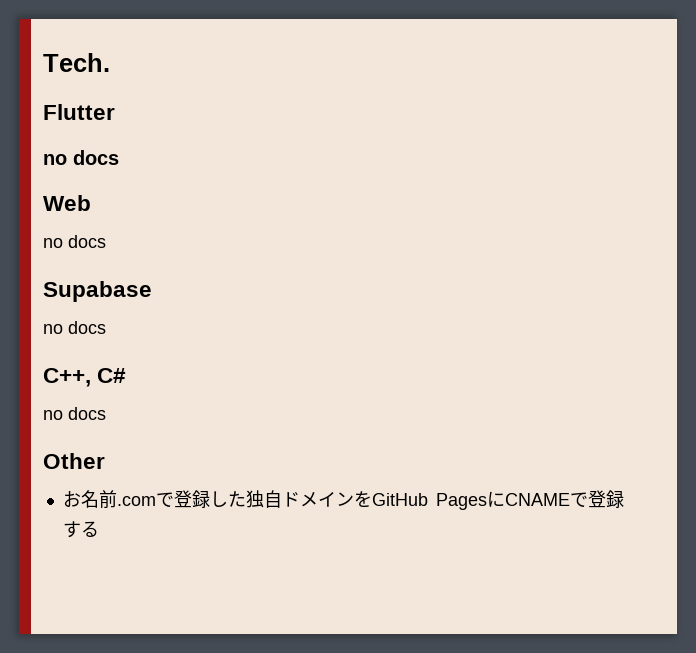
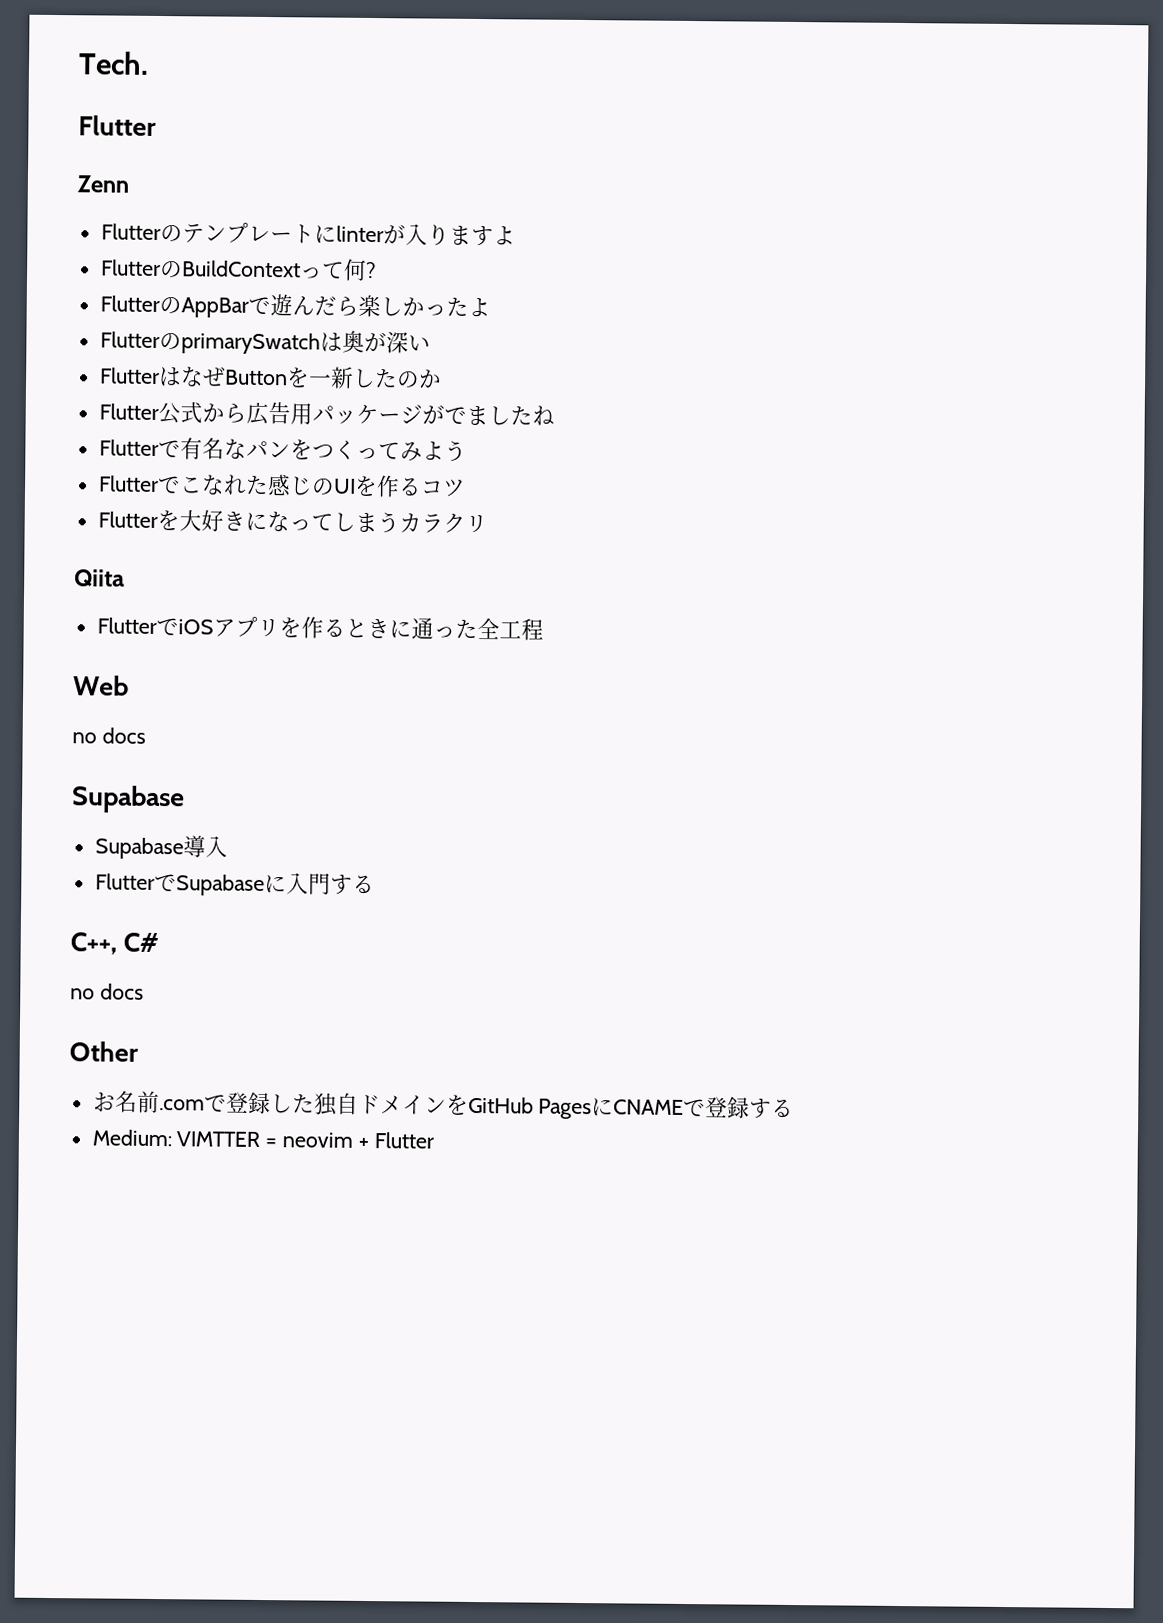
[43,150,119,165] [43,195,91,211] [43,235,106,248] [43,281,152,302] [43,321,106,334] no docs // Web // no docs // Supabase // no docs -> [77,175,129,193] [100,222,516,247] [100,258,376,281] [99,294,491,318] [99,330,431,355] [99,366,442,389] [98,401,555,426] [98,437,467,462] [97,474,466,498] [97,509,488,534] [74,569,125,587] [96,616,544,641] [73,675,129,696] [72,727,146,744] [71,785,185,814] [94,835,228,860] [94,872,375,897] Zenn // Flutterのテンプレートにlinterが入りますよ // FlutterのBuildContextって何? // FlutterのAppBarで遊んだら楽しかったよ // FlutterのprimarySwatchは奥が深い // FlutterはなぜButtonを一新したのか // Flutter公式から広告用パッケージがでましたね // Flutterで有名なパンをつくってみよう // Flutterでこなれた感じのUIを作るコツ // Flutterを大好きになってしまうカラクリ // Qiita // FlutterでiOSアプリを作るときに通った全工程 // Web // no docs // Supabase // Supabase導入 // FlutterでSupabaseに入門する
(99, 529) none -> [91,1129,434,1149] // Medium: VIMTTER = neovim + Flutter

